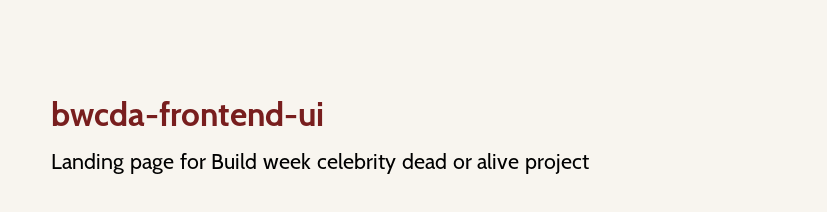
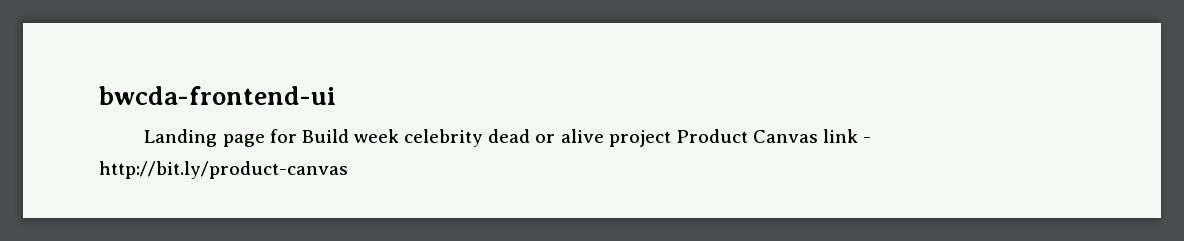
(590, 164) none -> [675,129,872,143] [99,161,348,179] Product Canvas link - http://bit.ly/product-canvas

